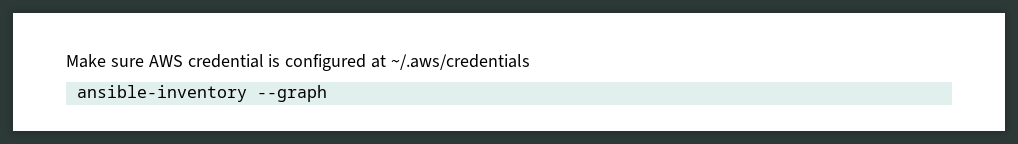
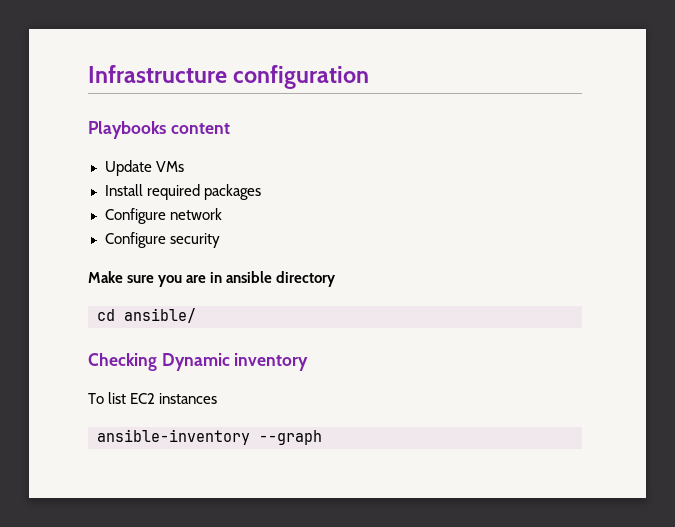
[66,54,531,71] Make sure AWS credential is configured at ~/.aws/credentials -> [88,65,370,89] [88,121,230,139] [104,160,184,176] [104,184,261,200] [104,208,222,224] [104,232,220,248] [88,271,337,287] [97,308,196,323] [88,353,309,371] [88,392,218,404] Infrastructure configuration // Playbooks content // Update VMs // Install required packages // Configure network // Configure security // Make sure you are in ansible directory // cd ansible/ // Checking Dynamic inventory // To list EC2 instances

